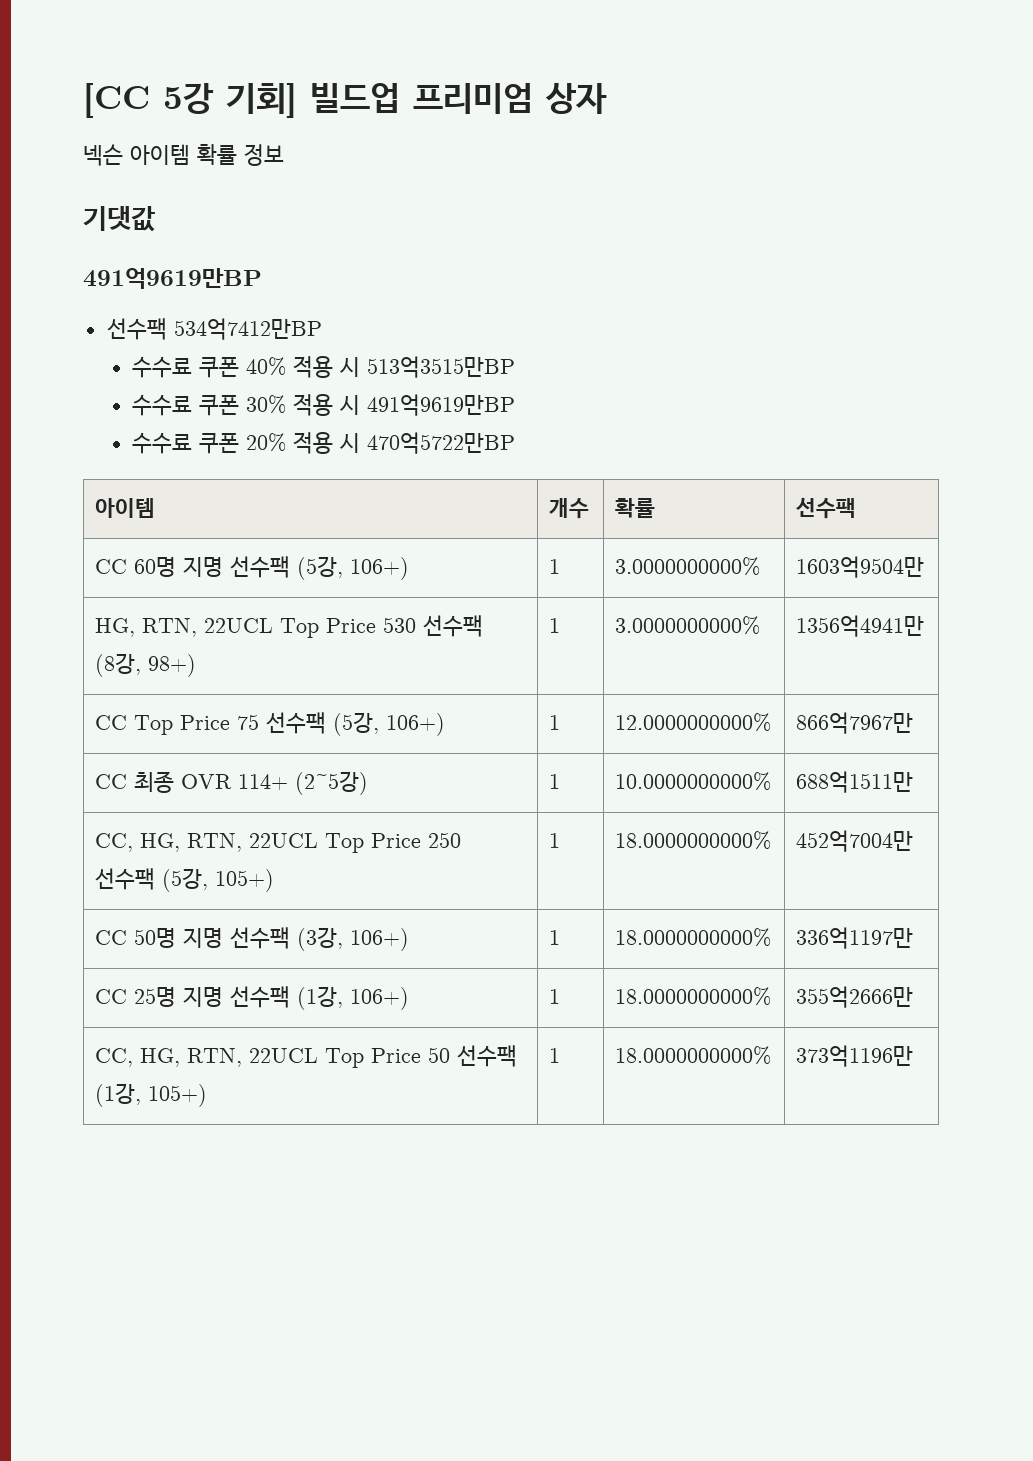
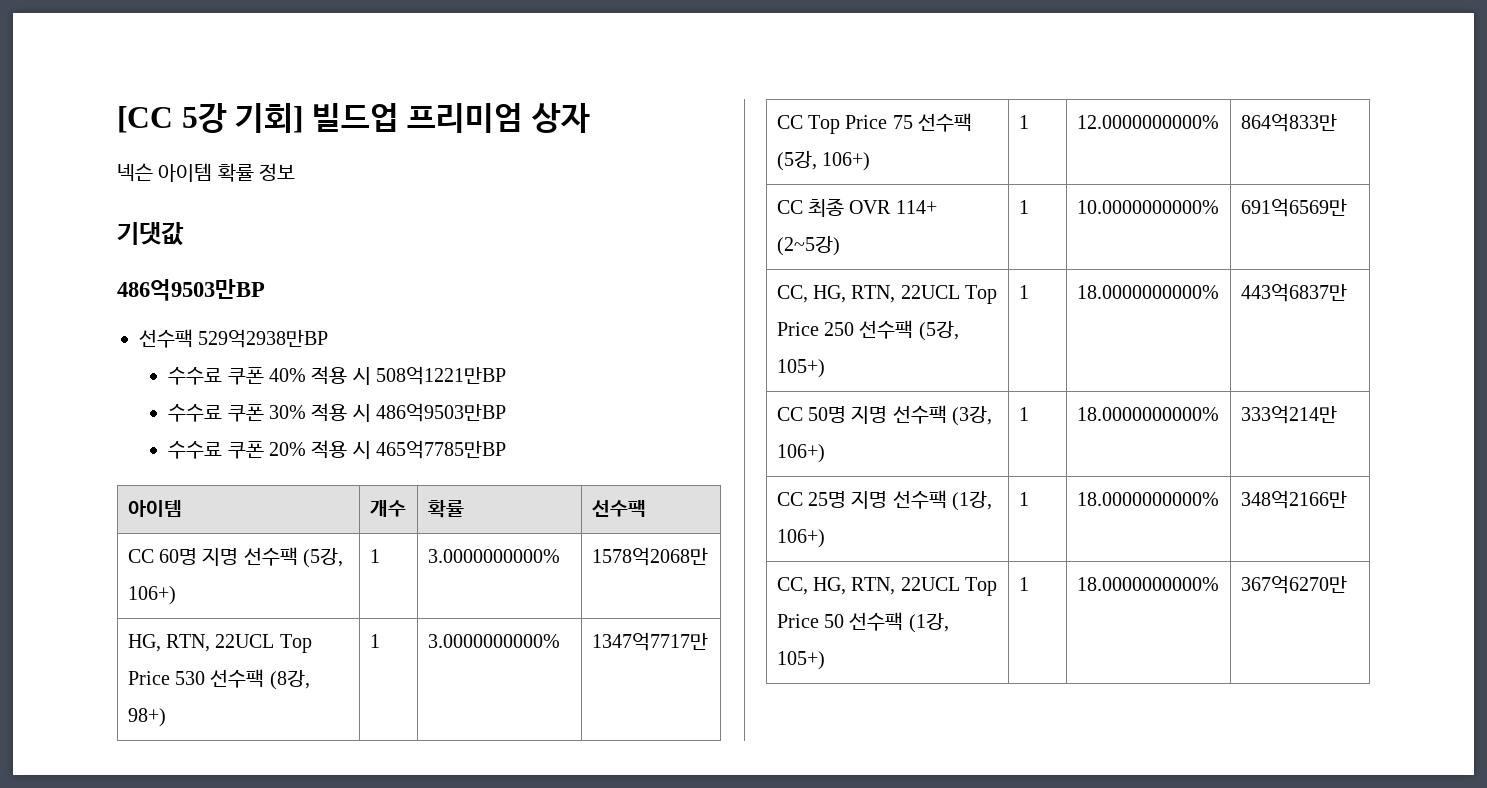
[83,268,262,289] [106,318,322,340] 491억9619만BP // 선수팩 534억7412만BP -> [117,279,265,301] [139,329,329,348] 486억9503만BP // 선수팩 529억2938만BP
[367,356,516,378] 513억3515만BP -> [376,366,507,385] 508억1221만BP
[367,394,516,416] 491억9619만BP -> [376,403,507,422] 486억9503만BP
[367,432,516,454] 470억5722만BP -> [376,440,507,459] 465억7785만BP
[796,556,925,578] 1603억9504만 -> [591,547,708,566] 1578억2068만
[796,615,925,637] 1356억4941만 -> [591,632,708,651] 1347억7717만
[796,712,914,734] 866억7967만 -> [1240,113,1337,132] 864억833만
[796,771,914,793] 688억1511만 -> [1240,198,1347,217] 691억6569만
[796,830,914,852] 452억7004만 -> [1240,283,1347,302] 443억6837만
[796,927,914,949] 336억1197만 -> [1240,405,1337,424] 333억214만
[796,986,914,1008] 355억2666만 -> [1240,490,1347,509] 348억2166만
[796,1045,914,1067] 373억1196만 -> [1240,575,1347,594] 367억6270만

